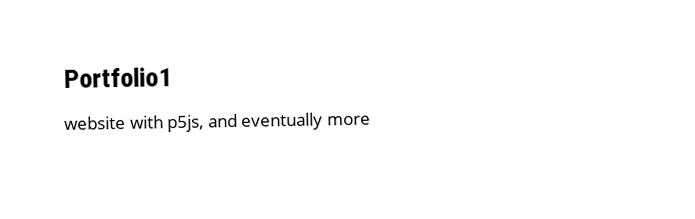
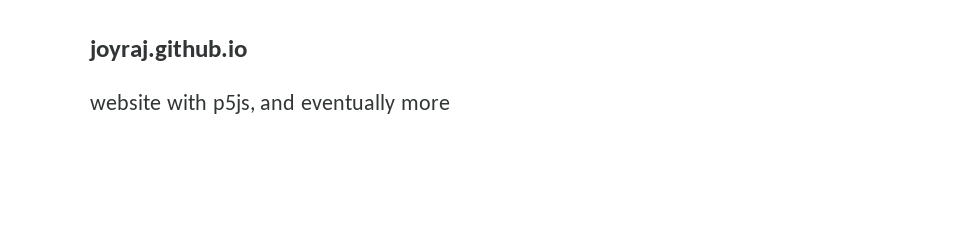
[63,67,172,88] Portfolio1 -> [89,40,247,61] joyraj.github.io

